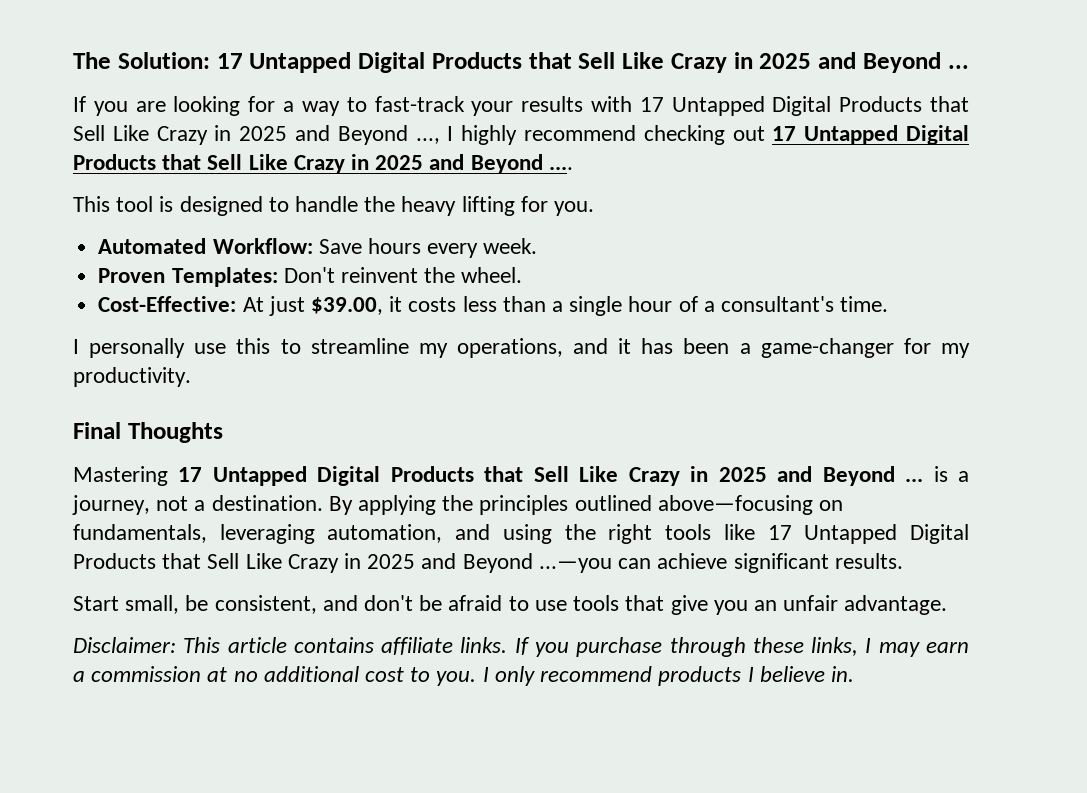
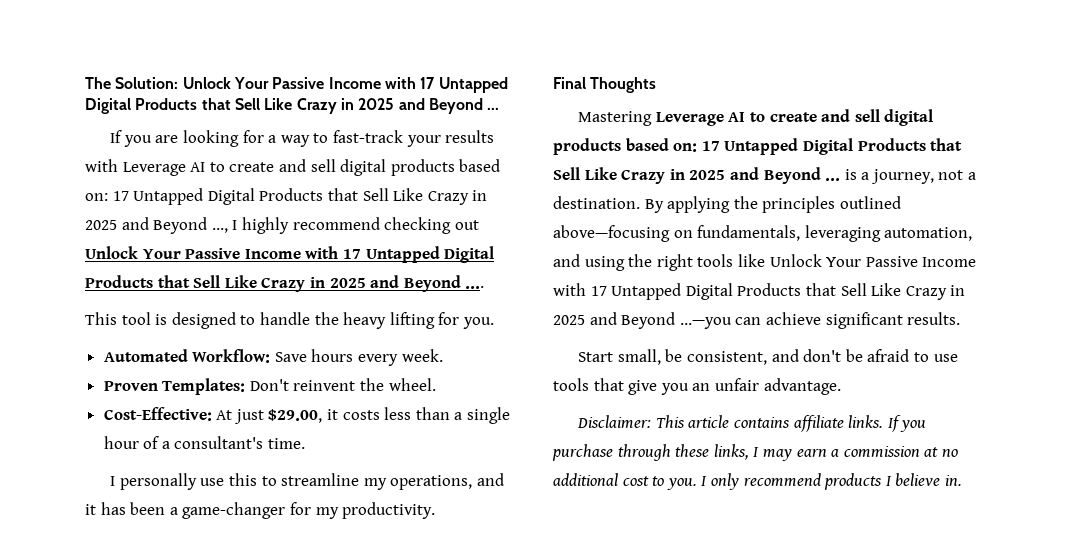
(210, 60) none -> [182,77,416,89] Unlock Your Passive Income with
(632, 104) none -> [122,159,501,176] [85,193,108,201] Leverage AI to create and sell digital products based on:
(765, 133) none -> [85,246,339,259] Unlock Your Passive Income with
[310,297,383,315] $39.00, -> [268,409,323,423] $29.00,
(168, 476) none -> [655,109,934,126] [553,138,698,155] Leverage AI to create and sell digital products based on:
(755, 532) none -> [769,254,977,267] [553,283,586,296] Unlock Your Passive Income with

